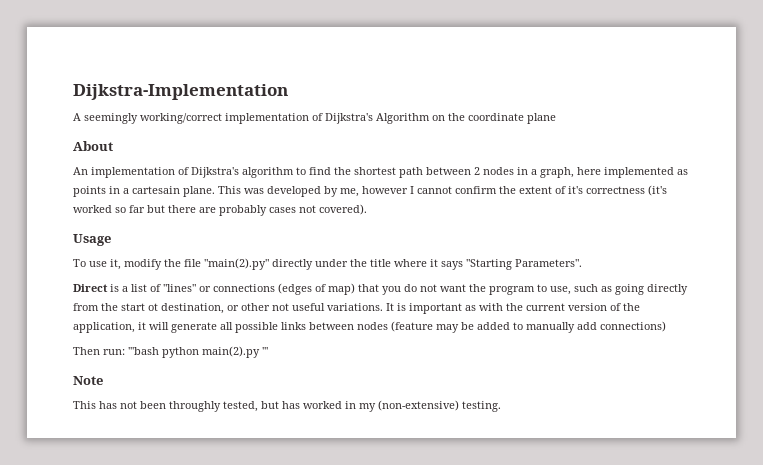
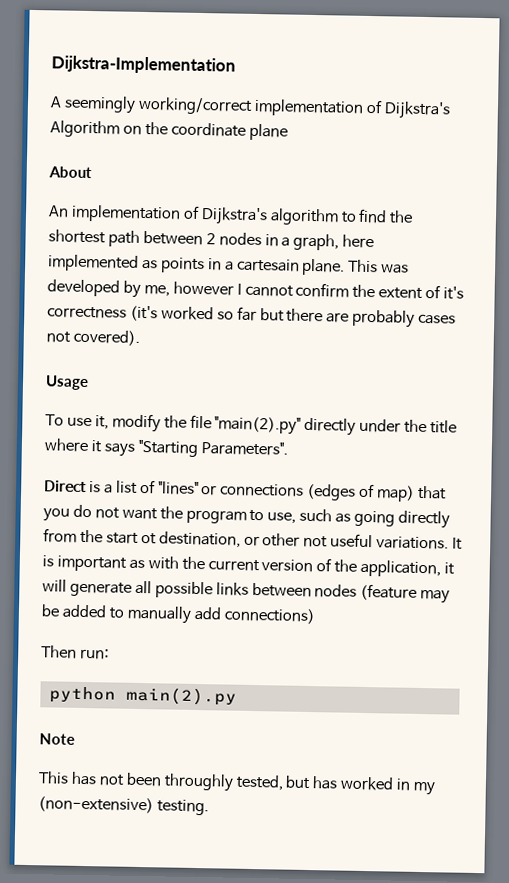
[128,347,159,355] '''bash -> (109, 653) //
[262,347,268,355] ''' -> (237, 696) none

